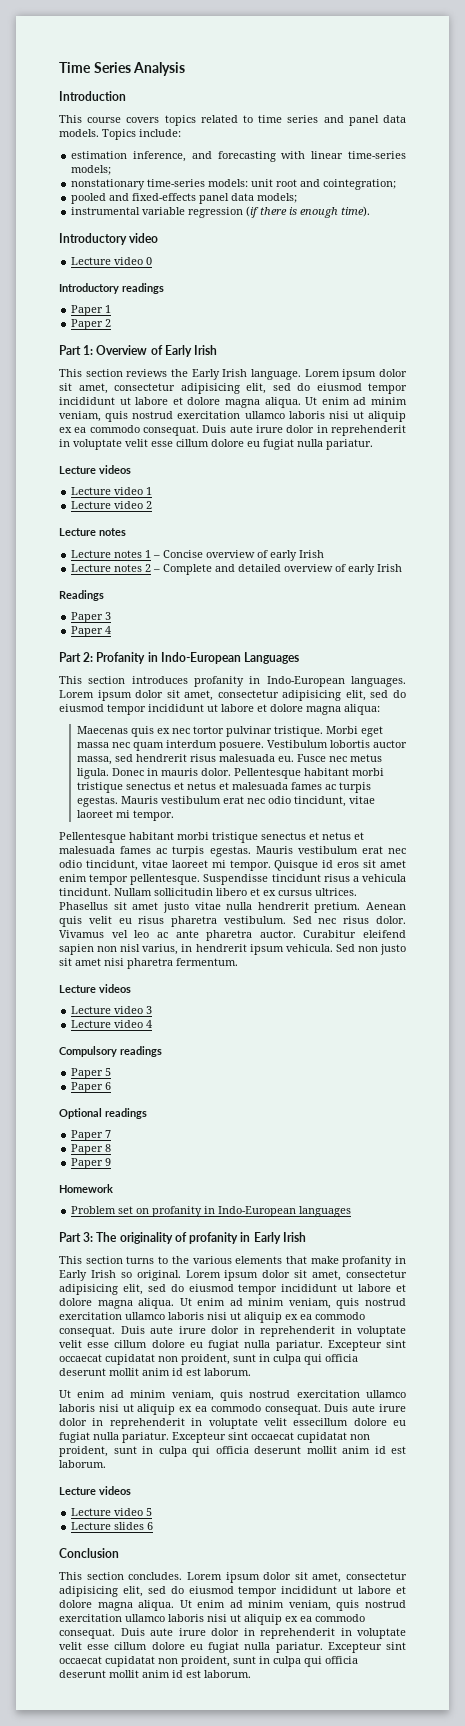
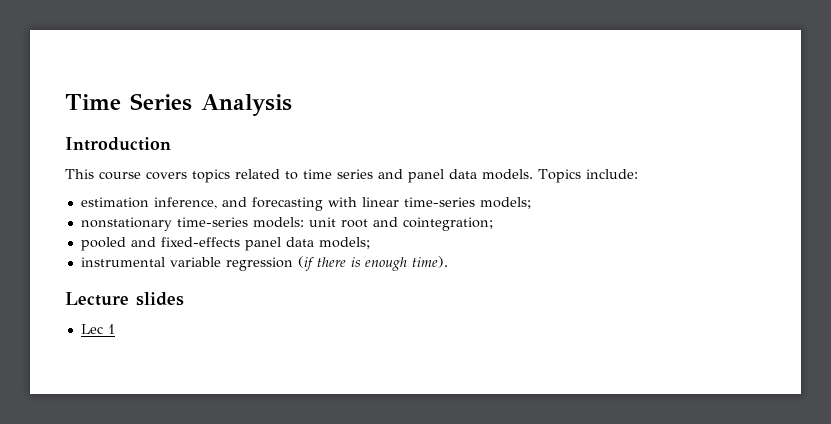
[59,233,159,245] [71,257,153,265] [59,283,164,294] [71,305,112,316] [71,319,112,330] [59,345,218,357] [59,369,407,380] [59,383,407,394] [59,397,407,408] [59,411,406,422] [59,425,406,436] [59,439,373,450] [59,465,131,474] [71,487,153,495] [71,501,153,509] [59,528,126,536] [71,550,325,561] [71,564,403,575] [59,590,104,601] [71,612,112,623] [71,626,112,637] [59,652,300,664] [59,676,407,687] [59,690,406,701] [59,704,380,715] [76,726,383,737] [76,740,407,751] [76,754,382,765] [76,768,384,779] [76,782,371,793] [76,796,375,807] [76,810,174,821] [59,832,364,843] [59,846,406,857] [59,860,406,871] [59,874,407,885] [59,888,357,896] [59,902,406,913] [59,916,406,927] [59,930,406,941] [59,944,406,955] [59,958,238,969] [59,984,131,993] [71,1006,153,1014] [71,1020,153,1028] [59,1046,162,1057] [71,1068,112,1079] [71,1082,112,1093] [59,1108,147,1119] [71,1130,112,1141] [71,1144,112,1155] [71,1158,112,1169] [59,1184,113,1193] [71,1206,352,1217] [59,1232,306,1244] [59,1256,406,1267] [59,1270,407,1281] [59,1284,407,1295] [59,1298,406,1309] [59,1312,365,1323] [59,1326,406,1337] [59,1340,406,1351] [59,1354,358,1365] [59,1368,251,1376] [59,1390,406,1401] [59,1404,407,1415] [59,1418,406,1429] [59,1432,370,1443] [59,1446,406,1457] [59,1460,106,1468] [59,1486,131,1495] [71,1508,153,1516] [71,1522,154,1530] [59,1548,119,1558] [59,1572,407,1583] [59,1586,407,1597] [59,1600,406,1611] [59,1614,365,1625] [59,1628,406,1639] [59,1642,406,1653] [59,1656,358,1667] [59,1670,251,1678] Introductory video // Lecture video 0 // Introductory readings // Paper 1 // Paper 2 // Part 1: Overview of Early Irish // This section reviews the Early Irish language. Lorem ipsum dolor sit amet, consectetur adipisicing elit, sed do eiusmod tempor incididunt ut labore et dolore magna aliqua. Ut enim ad minim veniam, quis nostrud exercitation ullamco laboris nisi ut aliquip ex ea commodo consequat. Duis aute irure dolor in reprehenderit in voluptate velit esse cillum dolore eu fugiat nulla pariatur. // Lecture videos // Lecture video 1 // Lecture video 2 // Lecture notes // Lecture notes 1 – Concise overview of early Irish // Lecture notes 2 – Complete and detailed overview of early Irish // Readings // Paper 3 // Paper 4 // Part 2: Profanity in Indo-European Languages // This section introduces profanity in Indo-European languages. Lorem ipsum dolor sit amet, consectetur adipisicing elit, sed do eiusmod tempor incididunt ut labore et dolore magna aliqua: // Maecenas quis ex nec tortor pulvinar tristique. Morbi eget massa nec quam interdum posuere. Vestibulum lobortis auctor massa, sed hendrerit risus malesuada eu. Fusce nec metus ligula. Donec in mauris dolor. Pellentesque habitant morbi tristique senectus et netus et malesuada fames ac turpis egestas. Mauris vestibulum erat nec odio tincidunt, vitae laoreet mi tempor. // Pellentesque habitant morbi tristique senectus et netus et malesuada fames ac turpis egestas. Mauris vestibulum erat nec odio tincidunt, vitae laoreet mi tempor. Quisque id eros sit amet enim tempor pellentesque. Suspendisse tincidunt risus a vehicula tincidunt. Nullam sollicitudin libero et ex cursus ultrices. Phasellus sit amet justo vitae nulla hendrerit pretium. Aenean quis velit eu risus pharetra vestibulum. Sed nec risus dolor. Vivamus vel leo ac ante pharetra auctor. Curabitur eleifend sapien non nisl varius, in hendrerit ipsum vehicula. Sed non justo sit amet nisi pharetra fermentum. // Lecture videos // Lecture video 3 // Lecture video 4 // Compulsory readings // Paper 5 // Paper 6 // Optional readings // Paper 7 // Paper 8 // Paper 9 // Homework // Problem set on profanity in Indo-European languages // Part 3: The originality of profanity in Early Irish // This section turns to the various elements that make profanity in Early Irish so original. Lorem ipsum dolor sit amet, consectetur adipisicing elit, sed do eiusmod tempor incididunt ut labore et dolore magna aliqua. Ut enim ad minim veniam, quis nostrud exercitation ullamco laboris nisi ut aliquip ex ea commodo consequat. Duis aute irure dolor in reprehenderit in voluptate velit esse cillum dolore eu fugiat nulla pariatur. Excepteur sint occaecat cupidatat non proident, sunt in culpa qui officia deserunt mollit anim id est laborum. // Ut enim ad minim veniam, quis nostrud exercitation ullamco laboris nisi ut aliquip ex ea commodo consequat. Duis aute irure dolor in reprehenderit in voluptate velit essecillum dolore eu fugiat nulla pariatur. Excepteur sint occaecat cupidatat non proident, sunt in culpa qui officia deserunt mollit anim id est laborum. // Lecture videos // Lecture video 5 // Lecture slides 6 // Conclusion // This section concludes. Lorem ipsum dolor sit amet, consectetur adipisicing elit, sed do eiusmod tempor incididunt ut labore et dolore magna aliqua. Ut enim ad minim veniam, quis nostrud exercitation ullamco laboris nisi ut aliquip ex ea commodo consequat. Duis aute irure dolor in reprehenderit in voluptate velit esse cillum dolore eu fugiat nulla pariatur. Excepteur sint occaecat cupidatat non proident, sunt in culpa qui officia deserunt mollit anim id est laborum. -> [65,292,184,306] [80,324,115,334] Lecture slides // Lec 1

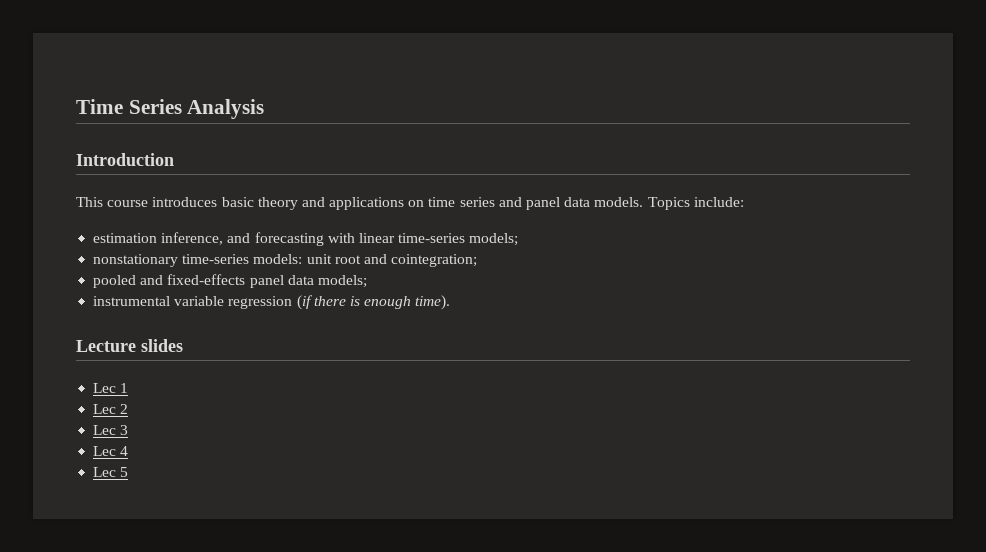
[146,169,298,183] covers topics related to -> [152,197,425,210] introduces basic theory and applications on
(115, 329) none -> [93,404,129,414] [93,425,129,435] [93,446,129,456] [93,467,129,477] // Lec 2 // Lec 3 // Lec 4 // Lec 5

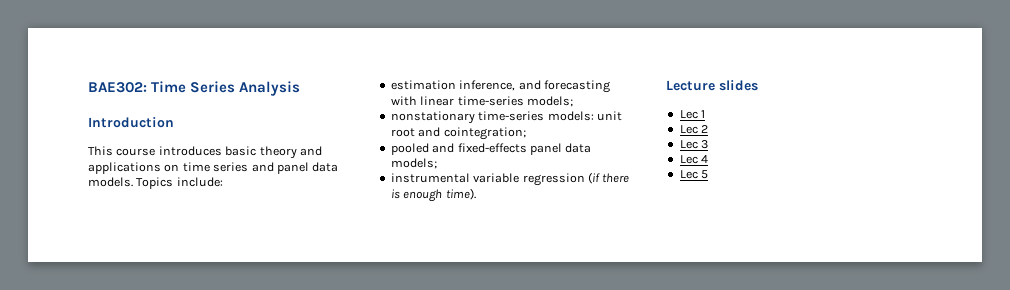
(76, 106) none -> [88,82,147,93] BAE302:

